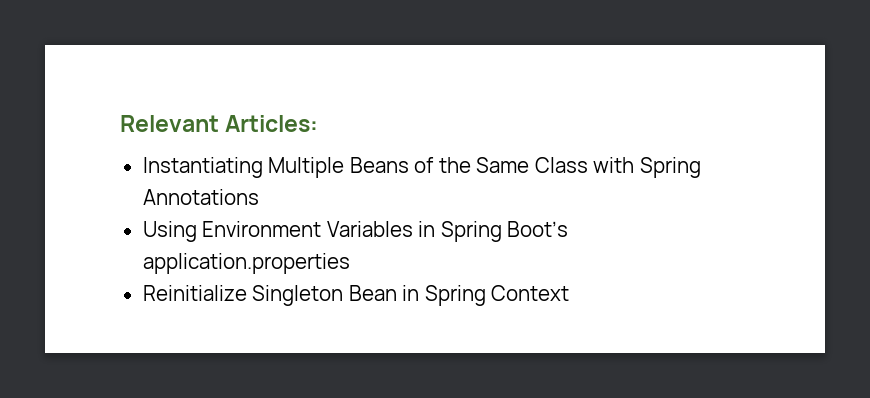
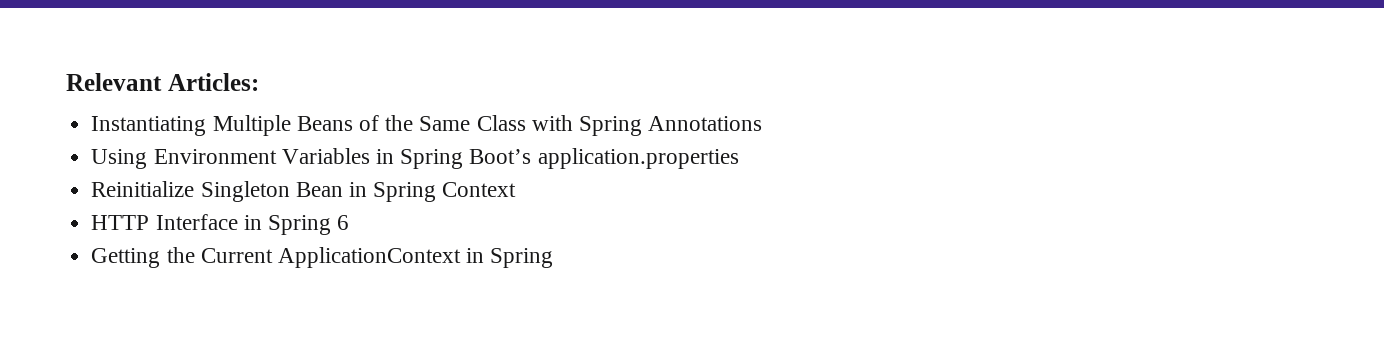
(570, 293) none -> [91,214,350,235] [91,247,554,268] // HTTP Interface in Spring 6 // Getting the Current ApplicationContext in Spring

